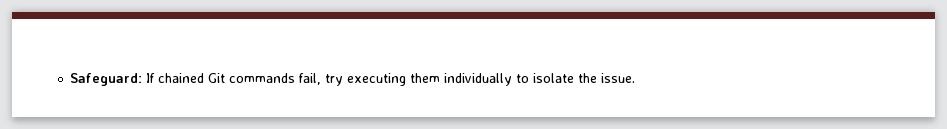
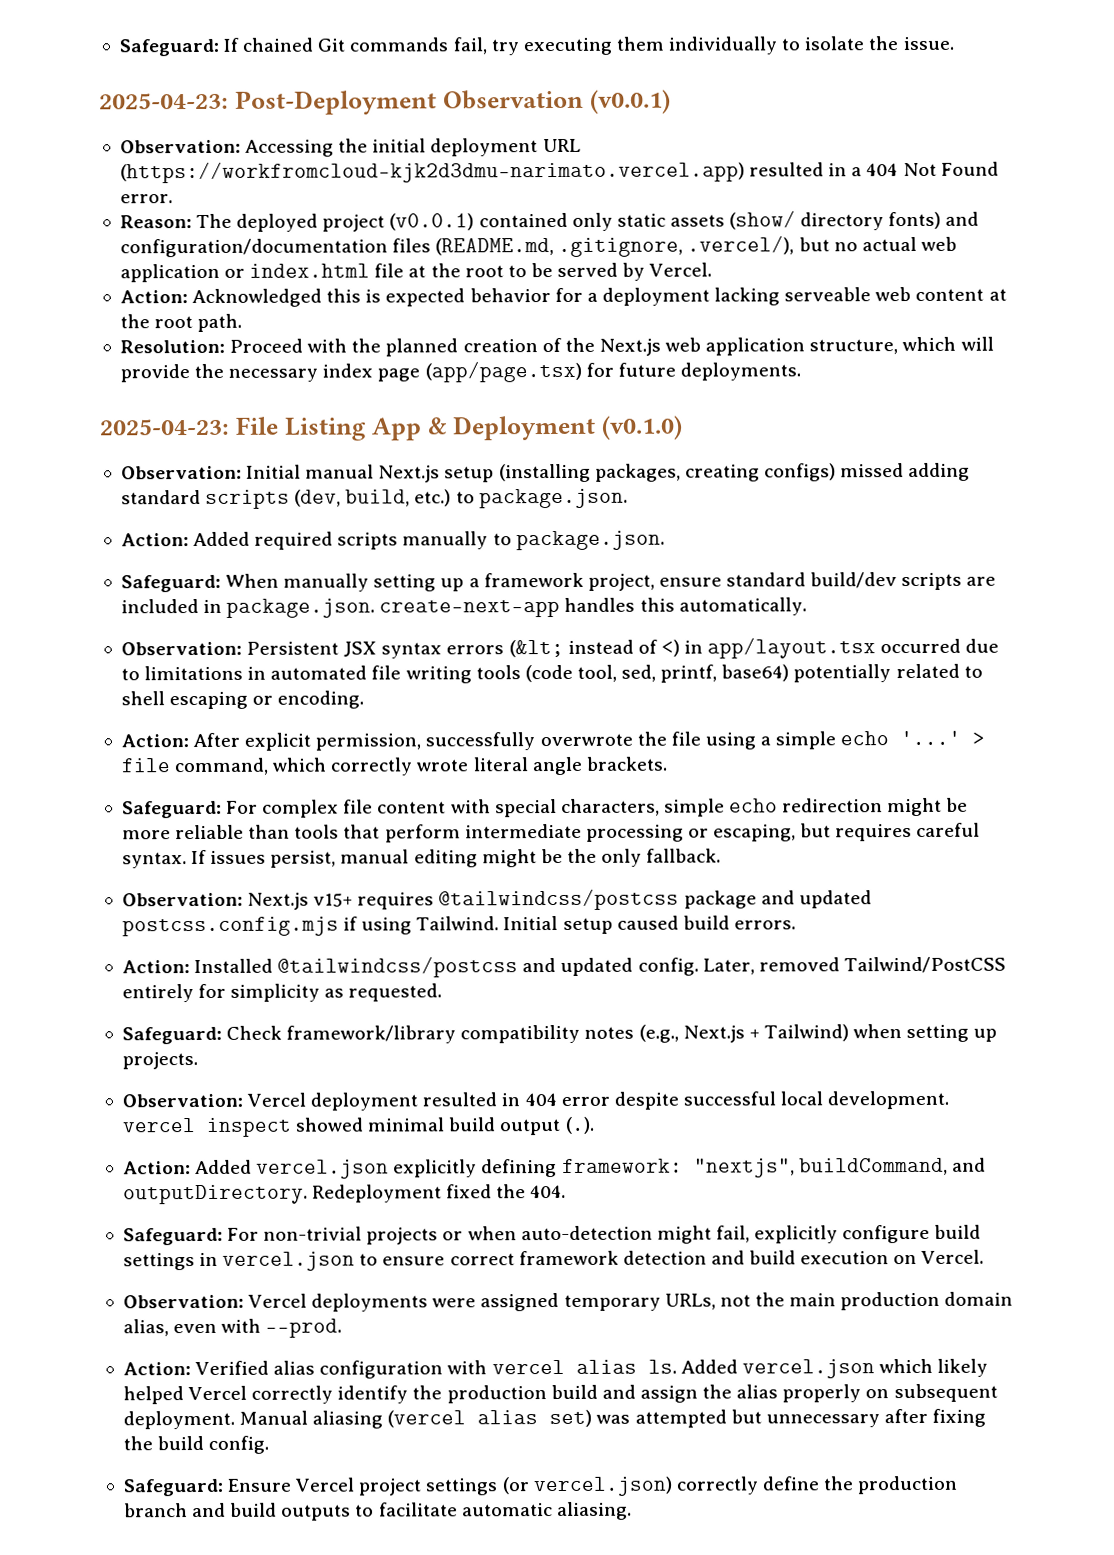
(636, 78) none -> [99,89,671,115] [119,138,581,157] [119,160,999,184] [119,194,173,204] [119,210,980,232] [119,235,957,258] [119,262,713,283] [119,287,1007,308] [119,313,243,333] [119,336,994,357] [119,360,801,383] [99,415,684,441] [120,462,971,483] [120,488,628,509] [120,530,665,551] [120,572,997,593] [120,597,807,618] [120,637,1000,659] [120,663,983,684] [120,690,365,710] [120,730,986,751] [120,756,667,776] [121,797,969,819] [121,822,981,843] [121,848,722,869] [121,888,872,911] [121,915,796,937] [121,956,1006,978] [121,983,443,1003] [121,1024,998,1045] [121,1052,198,1070] [121,1090,950,1111] [121,1116,594,1137] [122,1157,986,1179] [122,1184,567,1205] [122,1224,982,1246] [122,1249,985,1271] [122,1291,1014,1312] [122,1318,343,1338] [122,1358,989,1379] [122,1383,998,1405] [122,1408,987,1430] [122,1435,270,1454] [122,1475,959,1497] [123,1501,632,1521] // 2025-04-23: Post-Deployment Observation (v0.0.1) // Observation: Accessing the initial deployment URL (https://workfromcloud-kjk2d3dmu-narimato.vercel.app) resulted in a 404 Not Found error. // Reason: The deployed project (v0.0.1) contained only static assets (show/ directory fonts) and configuration/documentation files (README.md, .gitignore, .vercel/), but no actual web application or index.html file at the root to be served by Vercel. // Action: Acknowledged this is expected behavior for a deployment lacking serveable web content at the root path. // Resolution: Proceed with the planned creation of the Next.js web application structure, which will provide the necessary index page (app/page.tsx) for future deployments. // 2025-04-23: File Listing App & Deployment (v0.1.0) // Observation: Initial manual Next.js setup (installing packages, creating configs) missed adding standard scripts (dev, build, etc.) to package.json. // Action: Added required scripts manually to package.json. // Safeguard: When manually setting up a framework project, ensure standard build/dev scripts are included in package.json. create-next-app handles this automatically. // Observation: Persistent JSX syntax errors (&lt; instead of <) in app/layout.tsx occurred due to limitations in automated file writing tools (code tool, sed, printf, base64) potentially related to shell escaping or encoding. // Action: After explicit permission, successfully overwrote the file using a simple echo '...' > file command, which correctly wrote literal angle brackets. // Safeguard: For complex file content with special characters, simple echo redirection might be more reliable than tools that perform intermediate processing or escaping, but requires careful syntax. If issues persist, manual editing might be the only fallback. // Observation: Next.js v15+ requires @tailwindcss/postcss package and updated postcss.config.mjs if using Tailwind. Initial setup caused build errors. // Action: Installed @tailwindcss/postcss and updated config. Later, removed Tailwind/PostCSS entirely for simplicity as requested. // Safeguard: Check framework/library compatibility notes (e.g., Next.js + Tailwind) when setting up projects. // Observation: Vercel deployment resulted in 404 error despite successful local development. vercel inspect showed minimal build output (.). // Action: Added vercel.json explicitly defining framework: "nextjs", buildCommand, and outputDirectory. Redeployment fixed the 404. // Safeguard: For non-trivial projects or when auto-detection might fail, explicitly configure build settings in vercel.json to ensure correct framework detection and build execution on Vercel. // Observation: Vercel deployments were assigned temporary URLs, not the main production domain alias, even with --prod. // Action: Verified alias configuration with vercel alias ls. Added vercel.json which likely helped Vercel correctly identify the production build and assign the alias properly on subsequent deployment. Manual aliasing (vercel alias set) was attempted but unnecessary after fixing the build config. // Safeguard: Ensure Vercel project settings (or vercel.json) correctly define the production branch and build outputs to facilitate automatic aliasing.

